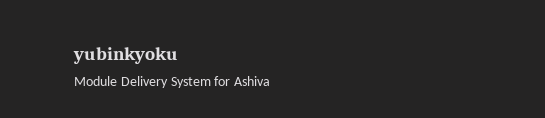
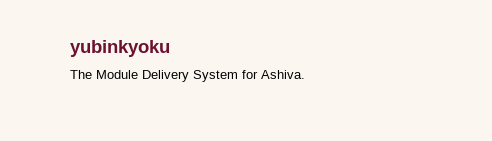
(178, 55) none -> [70,70,92,79] The
[234,76,271,86] Ashiva -> [261,70,305,79] Ashiva.

